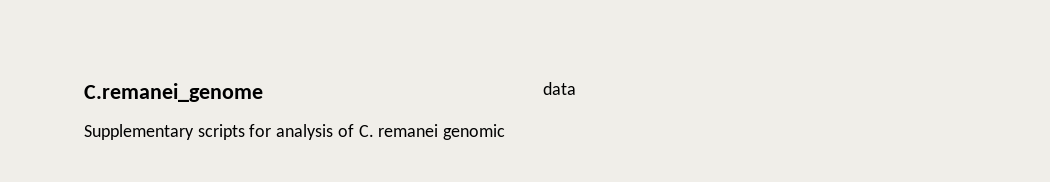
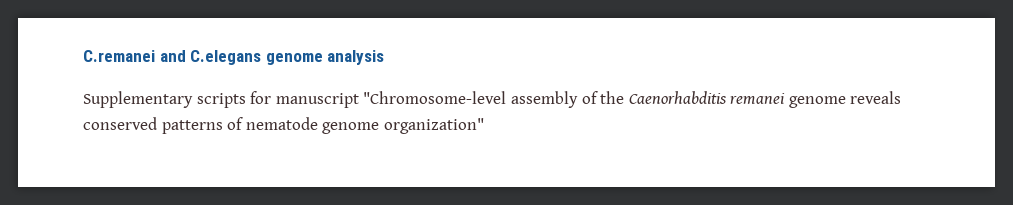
[84,83,263,102] [84,124,506,140] [543,82,576,95] C.remanei_genome // Supplementary scripts for analysis of C. remanei genomic data -> [83,50,385,65] [83,91,902,108] [83,117,484,134] C.remanei and C.elegans genome analysis // Supplementary scripts for manuscript "Chromosome-level assembly of the Caenorhabditis remanei genome reveals conserved patterns of nematode genome organization"

